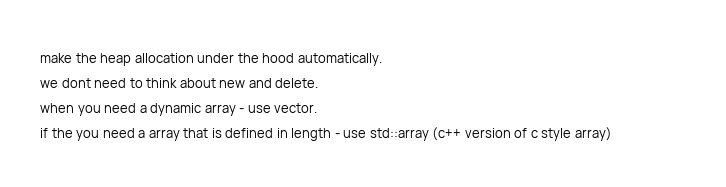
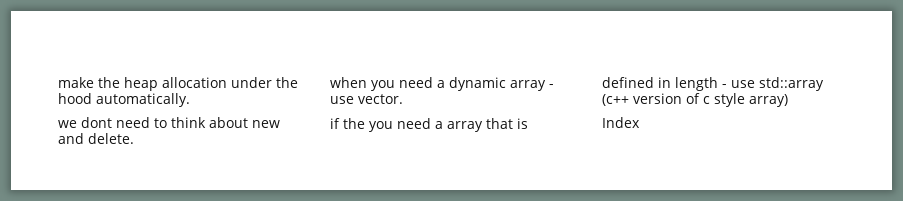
(612, 134) none -> [602,117,640,128] // Index

